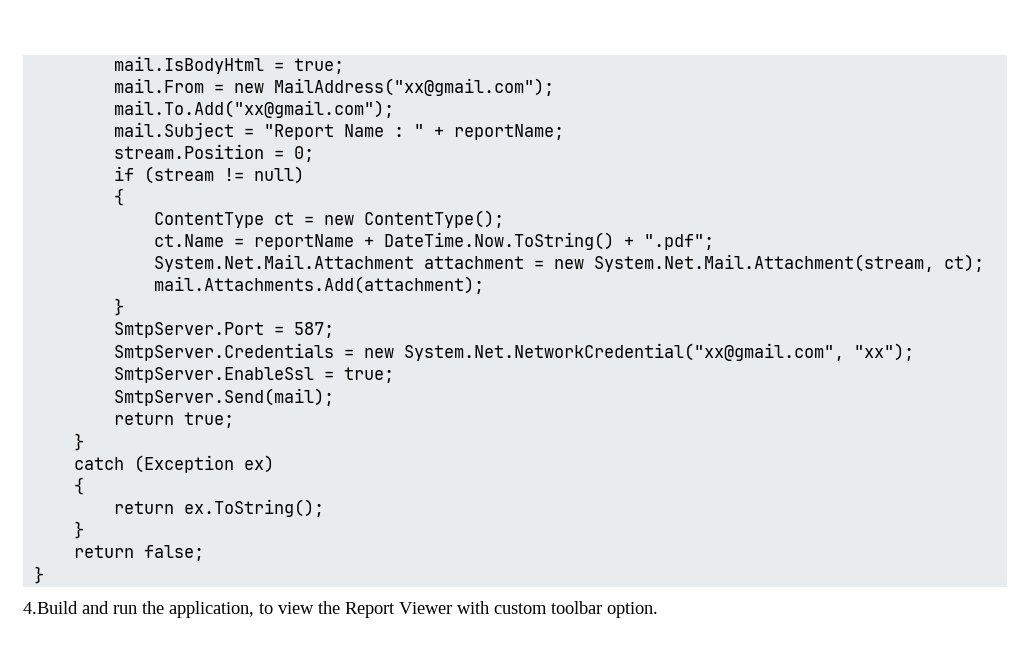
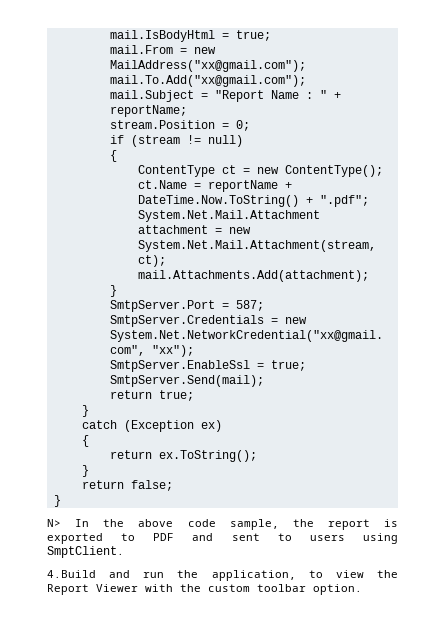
(45, 575) none -> [47,519,398,530] [47,533,398,544] [47,546,124,558] // N> In the above code sample, the report is exported to PDF and sent to users using SmptClient.
(489, 607) none -> [180,584,201,592] the

